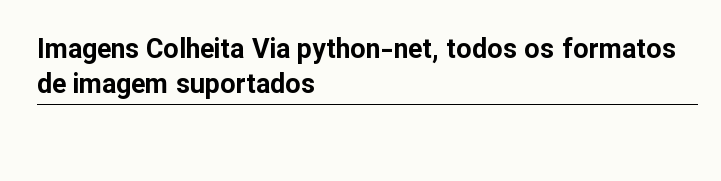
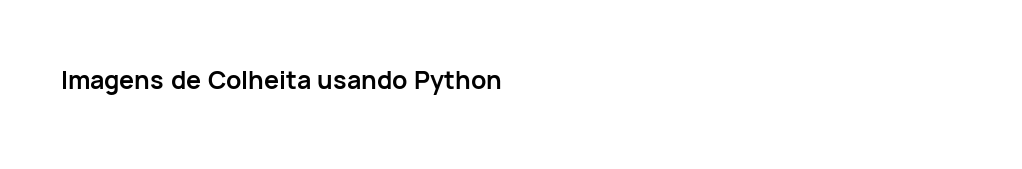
[146,37,676,64] [37,72,315,99] Colheita Via python-net, todos os formatos de imagem suportados -> [170,71,502,95] de Colheita usando Python

